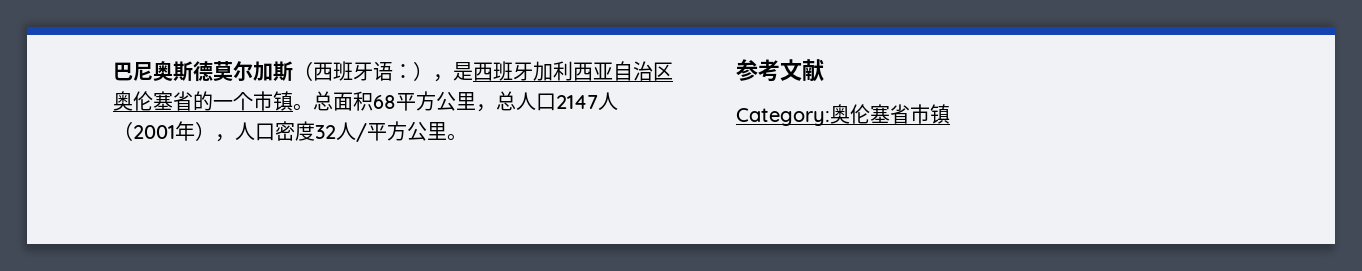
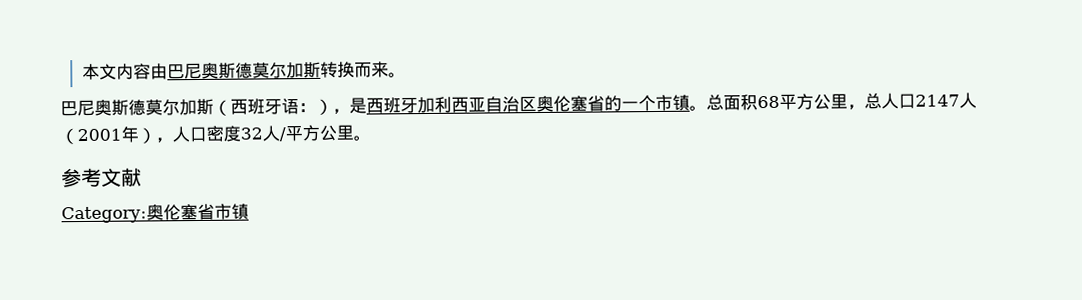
(113, 71) none -> [81,61,406,81] 本文内容由巴尼奥斯德莫尔加斯转换而来。 //

